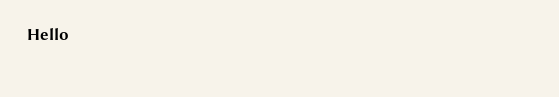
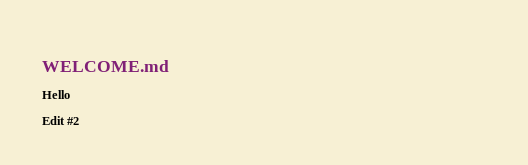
(27, 34) none -> [42,60,169,72] WELCOME.md //
(69, 34) none -> [42,116,80,125] // Edit #2

